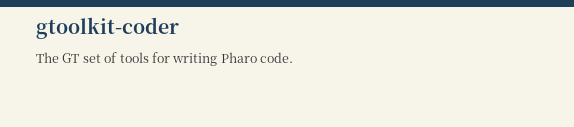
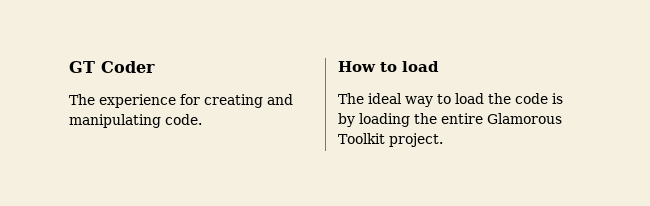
[36,17,179,39] [36,52,293,66] gtoolkit-coder // The GT set of tools for writing Pharo code. -> [69,61,155,73] [69,94,293,108] [69,114,202,128] [338,61,439,72] [338,93,563,107] [338,113,562,127] [338,133,443,147] GT Coder // The experience for creating and manipulating code. // How to load // The ideal way to load the code is by loading the entire Glamorous Toolkit project.

